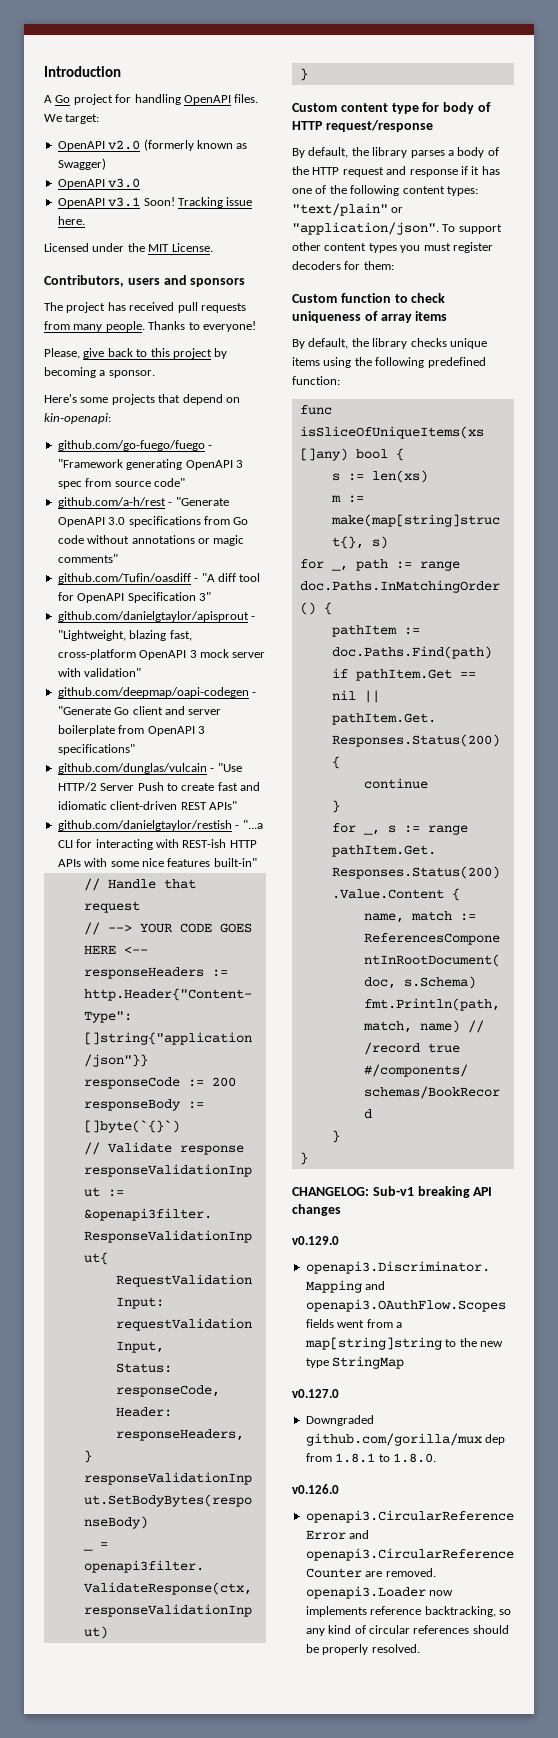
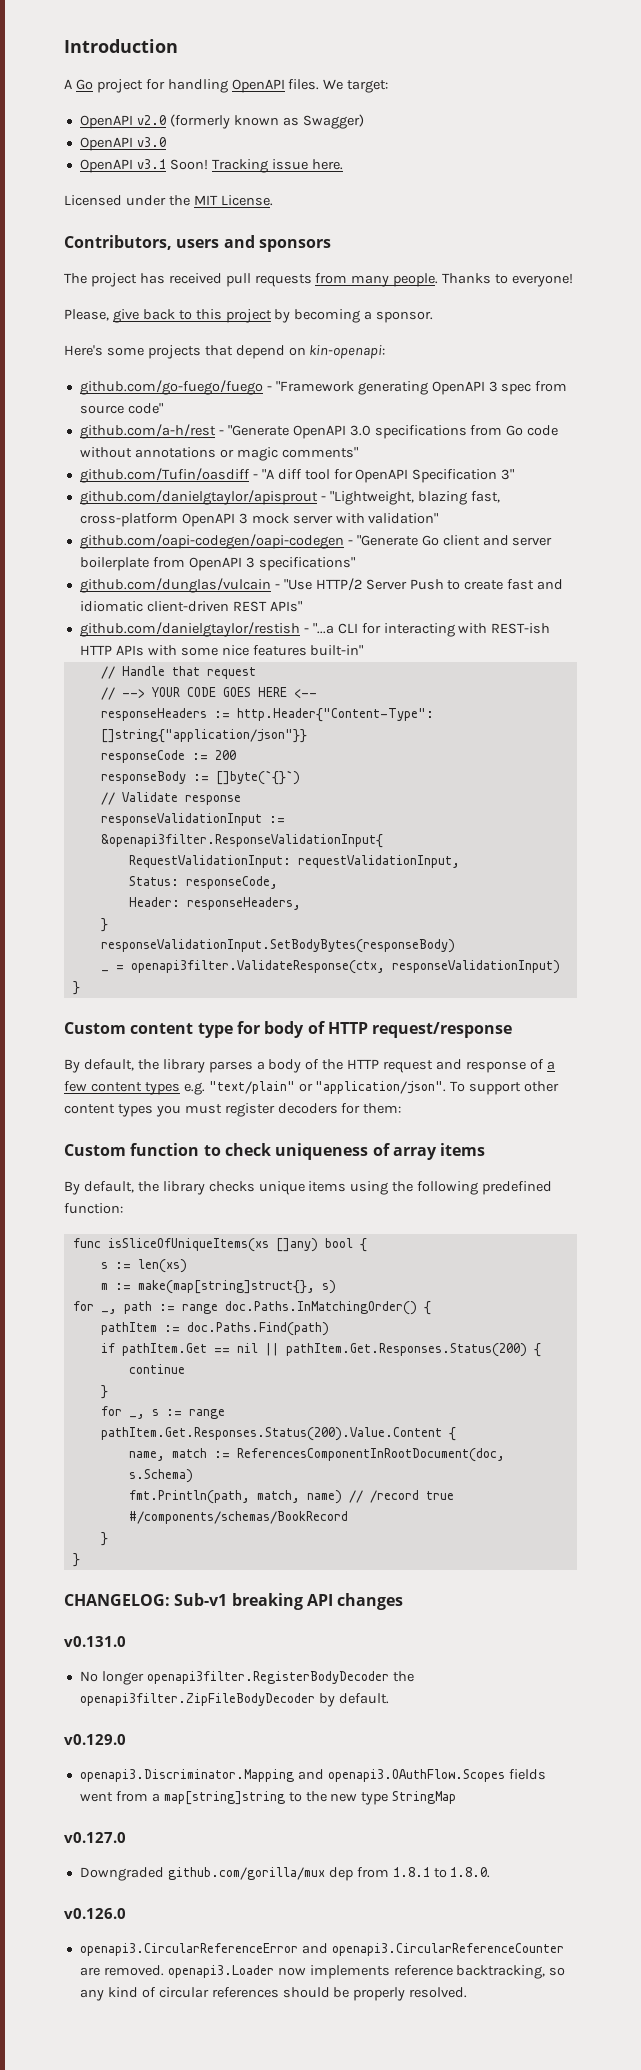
[57,687,249,698] github.com/deepmap/oapi-codegen -> [79,534,344,549] github.com/oapi-codegen/oapi-codegen
[460,166,500,175] [292,185,478,196] if it has one of the following content types: -> [529,1059,555,1070] [64,1081,205,1095] of a few content types e.g.
(341, 1210) none -> [64,1636,126,1647] [79,1671,414,1685] [79,1693,389,1707] // v0.131.0 // No longer openapi3filter.RegisterBodyDecoder the openapi3filter.ZipFileBodyDecoder by default.

